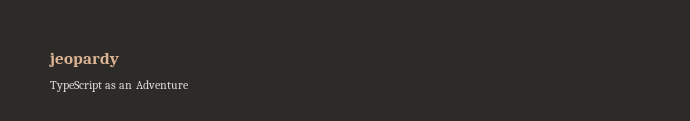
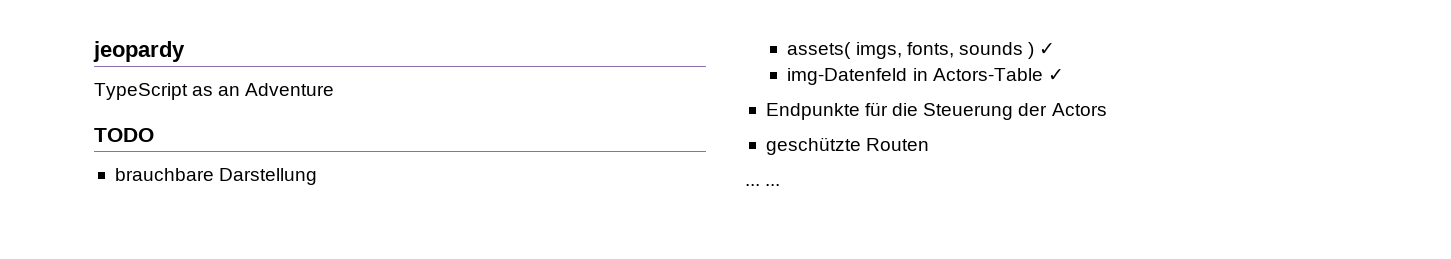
(189, 84) none -> [94,128,154,142] [114,168,318,185] [787,42,1056,59] [787,68,1064,85] [765,102,1107,120] [765,137,930,155] [745,184,781,186] // TODO // brauchbare Darstellung // assets( imgs, fonts, sounds ) ✓ // img-Datenfeld in Actors-Table ✓ // Endpunkte für die Steuerung der Actors // geschützte Routen // ... ...

